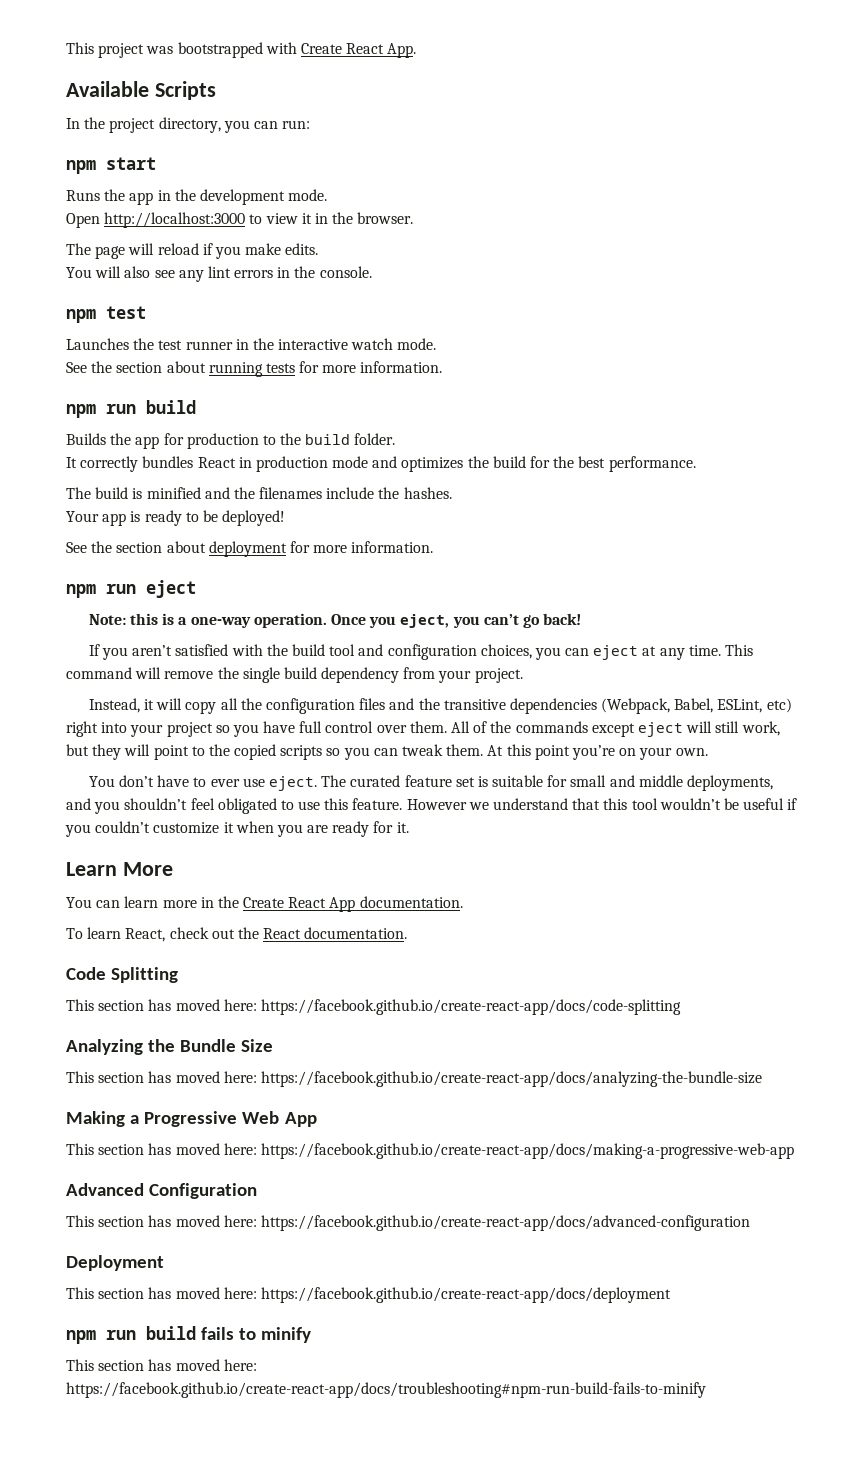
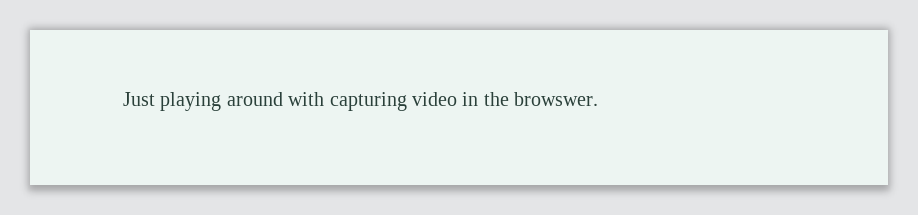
[66,42,417,58] [66,81,216,100] [66,117,311,133] [66,157,156,174] [66,189,328,205] [66,212,414,228] [66,243,319,259] [66,266,372,282] [66,306,146,323] [66,338,437,350] [66,361,443,377] [66,400,196,418] [66,433,396,449] [66,456,696,472] [66,487,452,499] [66,510,286,526] [66,541,434,557] [66,580,196,598] [88,613,582,628] [88,644,753,660] [66,667,523,683] [88,698,792,714] [66,721,780,737] [66,744,708,760] [88,775,773,791] [66,798,798,814] [65,821,409,837] [66,862,173,876] [66,896,463,912] [66,927,408,942] [66,967,179,983] [66,999,681,1015] [66,1039,274,1055] [66,1071,762,1087] [66,1111,317,1127] [66,1143,794,1159] [66,1183,258,1199] [66,1215,750,1231] [66,1255,164,1271] [66,1287,671,1303] [66,1326,312,1344] [66,1359,257,1371] [66,1382,706,1398] This project was bootstrapped with Create React App. // Available Scripts // In the project directory, you can run: // npm start // Runs the app in the development mode. // Open http://localhost:3000 to view it in the browser. // The page will reload if you make edits. // You will also see any lint errors in the console. // npm test // Launches the test runner in the interactive watch mode. // See the section about running tests for more information. // npm run build // Builds the app for production to the build folder. // It correctly bundles React in production mode and optimizes the build for the best performance. // The build is minified and the filenames include the hashes. // Your app is ready to be deployed! // See the section about deployment for more information. // npm run eject // Note: this is a one-way operation. Once you eject, you can’t go back! // If you aren’t satisfied with the build tool and configuration choices, you can eject at any time. This command will remove the single build dependency from your project. // Instead, it will copy all the configuration files and the transitive dependencies (Webpack, Babel, ESLint, etc) right into your project so you have full control over them. All of the commands except eject will still work, but they will point to the copied scripts so you can tweak them. At this point you’re on your own. // You don’t have to ever use eject. The curated feature set is suitable for small and middle deployments, and you shouldn’t feel obligated to use this feature. However we understand that this tool wouldn’t be useful if you couldn’t customize it when you are ready for it. // Learn More // You can learn more in the Create React App documentation. // To learn React, check out the React documentation. // Code Splitting // This section has moved here: https://facebook.github.io/create-react-app/docs/code-splitting // Analyzing the Bundle Size // This section has moved here: https://facebook.github.io/create-react-app/docs/analyzing-the-bundle-size // Making a Progressive Web App // This section has moved here: https://facebook.github.io/create-react-app/docs/making-a-progressive-web-app // Advanced Configuration // This section has moved here: https://facebook.github.io/create-react-app/docs/advanced-configuration // Deployment // This section has moved here: https://facebook.github.io/create-react-app/docs/deployment // npm run build fails to minify // This section has moved here: https://facebook.github.io/create-react-app/docs/troubleshooting#npm-run-build-fails-to-minify -> [123,92,599,111] Just playing around with capturing video in the browswer.

